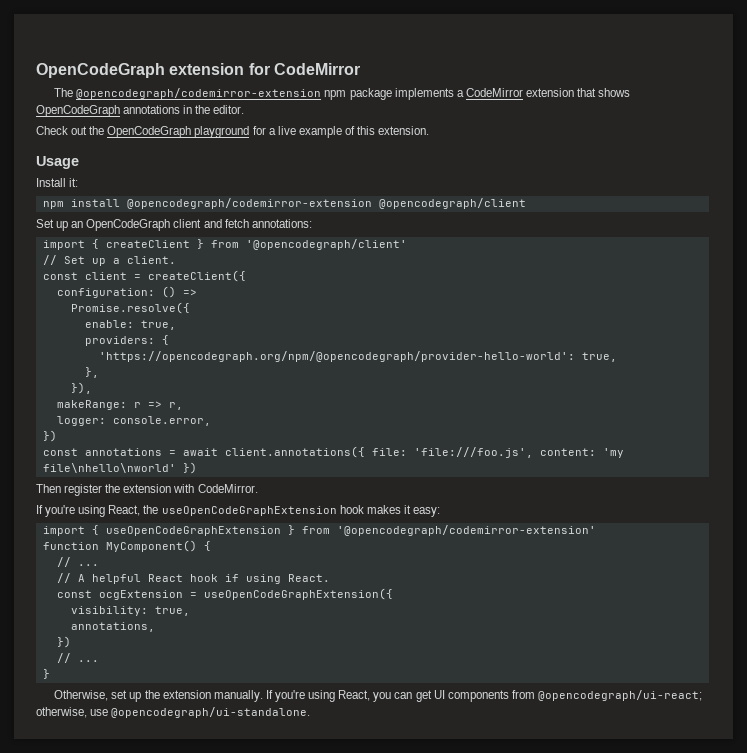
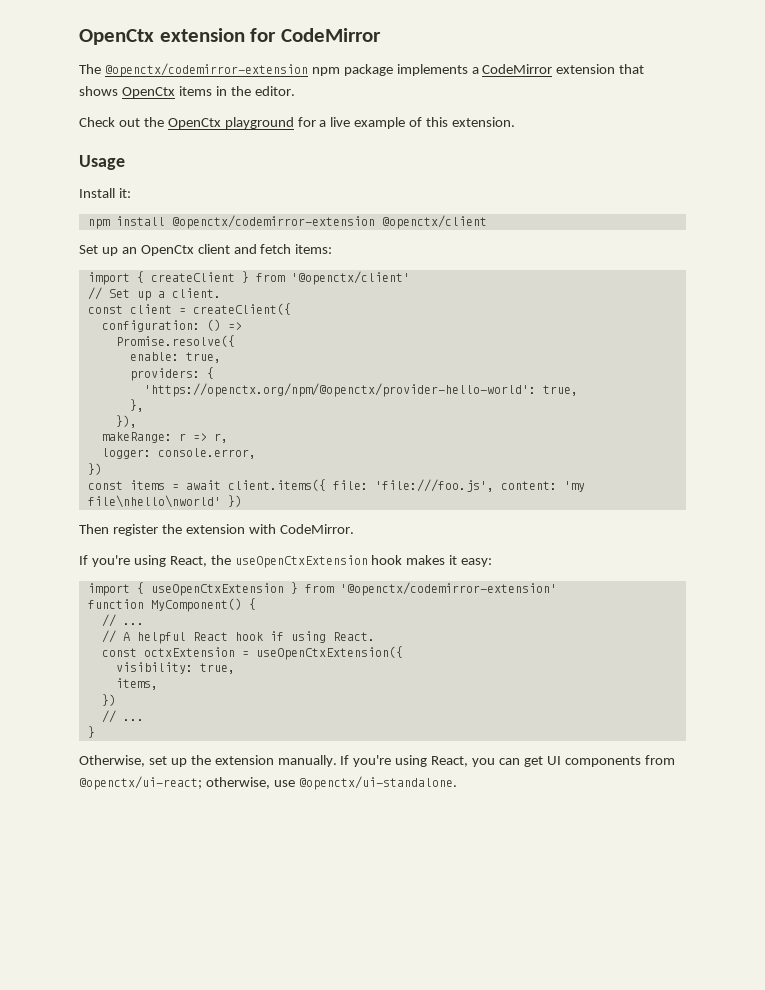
[36,63,165,78] OpenCodeGraph -> [79,29,154,45] OpenCtx
[76,88,322,99] @opencodegraph/codemirror-extension -> [104,63,308,77] @openctx/codemirror-extension
[36,105,181,117] OpenCodeGraph annotations -> [121,86,212,98] OpenCtx items
[107,126,192,138] OpenCodeGraph -> [167,118,221,129] OpenCtx
[126,198,526,209] @opencodegraph/codemirror-extension @opencodegraph/client -> [171,215,487,229] @openctx/codemirror-extension @openctx/client
[86,219,171,231] OpenCodeGraph -> [140,245,194,256] OpenCtx
[251,219,312,228] annotations: -> [295,244,333,254] items:
[245,239,407,250] '@opencodegraph/client' -> [290,271,410,285] '@openctx/client'
[98,351,575,362] 'https://opencodegraph.org/npm/@opencodegraph/provider-hello-world': -> [143,383,536,397] 'https://openctx.org/npm/@openctx/provider-hello-world':
[84,448,162,456] annotations -> [129,480,165,490] items
[224,446,365,458] client.annotations({ -> [227,479,326,491] client.items({
[161,506,337,516] useOpenCodeGraphExtension -> [234,555,368,568] useOpenCtxExtension
[105,525,596,536] useOpenCodeGraphExtension } from '@opencodegraph/codemirror-extension' -> [150,582,557,596] useOpenCtxExtension } from '@openctx/codemirror-extension'
[98,588,393,600] ocgExtension = useOpenCodeGraphExtension({ -> [143,646,403,660] octxExtension = useOpenCtxExtension({
[70,622,155,632] annotations, -> [115,678,158,690] items,
[537,690,702,701] @opencodegraph/ui-react; -> [79,776,202,790] @openctx/ui-react;
[111,707,311,718] @opencodegraph/ui-standalone. -> [298,776,457,790] @openctx/ui-standalone.

